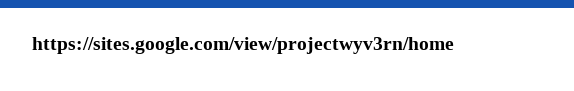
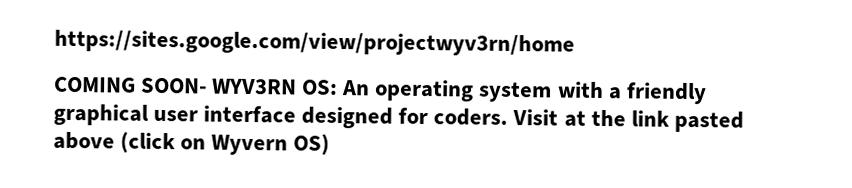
(454, 45) none -> [54,76,707,105] [53,103,744,133] [53,131,331,156] // COMING SOON- WYV3RN OS: An operating system with a friendly graphical user interface designed for coders. Visit at the link pasted above (click on Wyvern OS)

